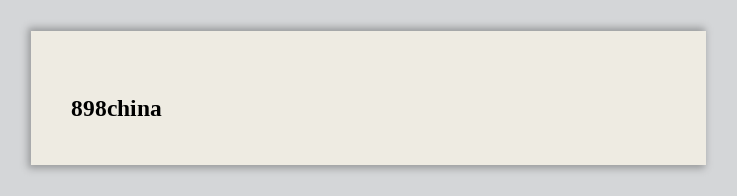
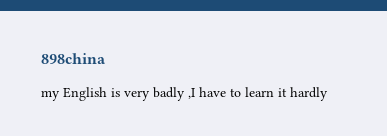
(162, 108) none -> [41,87,328,101] // my English is very badly ,I have to learn it hardly

